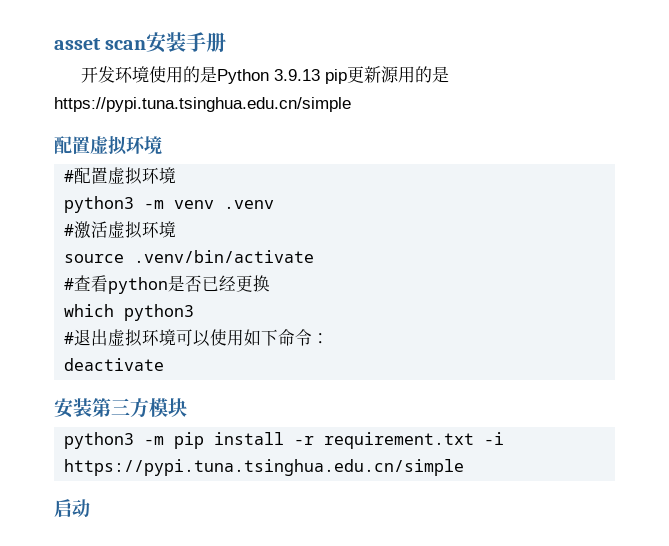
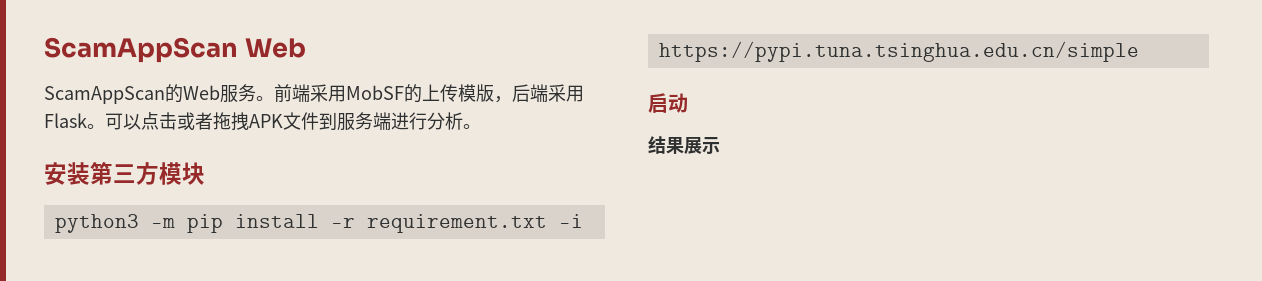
[54,32,227,53] [80,66,449,84] [54,97,351,112] [54,136,162,155] [64,167,177,185] [64,196,275,213] [64,221,177,239] [64,250,315,263] [64,275,271,294] [64,304,195,321] [64,329,330,347] [64,358,165,371] asset scan安装手册 // 开发环境使用的是Python 3.9.13 pip更新源用的是https://pypi.tuna.tsinghua.edu.cn/simple // 配置虚拟环境 // #配置虚拟环境 // python3 -m venv .venv // #激活虚拟环境 // source .venv/bin/activate // #查看python是否已经更换 // which python3 // #退出虚拟环境可以使用如下命令： // deactivate -> [44,37,306,63] [44,84,584,104] [44,112,481,131] ScamAppScan Web // ScamAppScan的Web服务。前端采用MobSF的上传模版，后端采用Flask。可以点击或者拖拽APK文件到服务端进行分析。
(90, 508) none -> [648,136,720,154] // 结果展示

